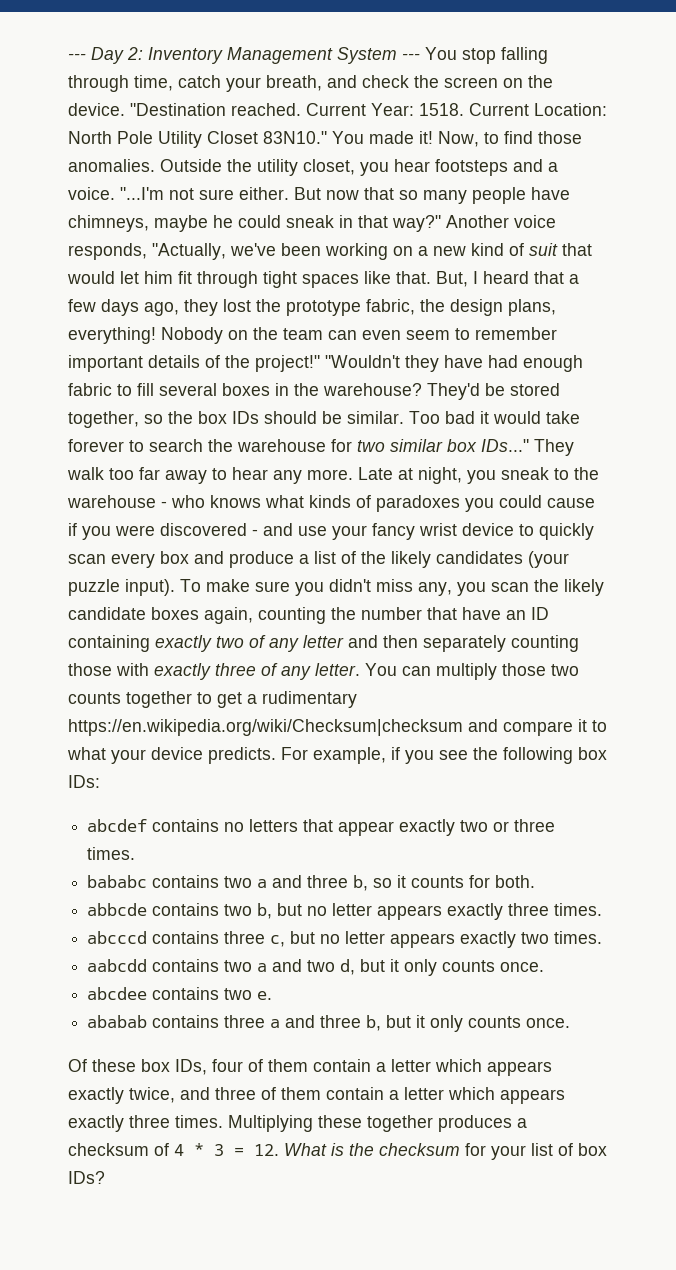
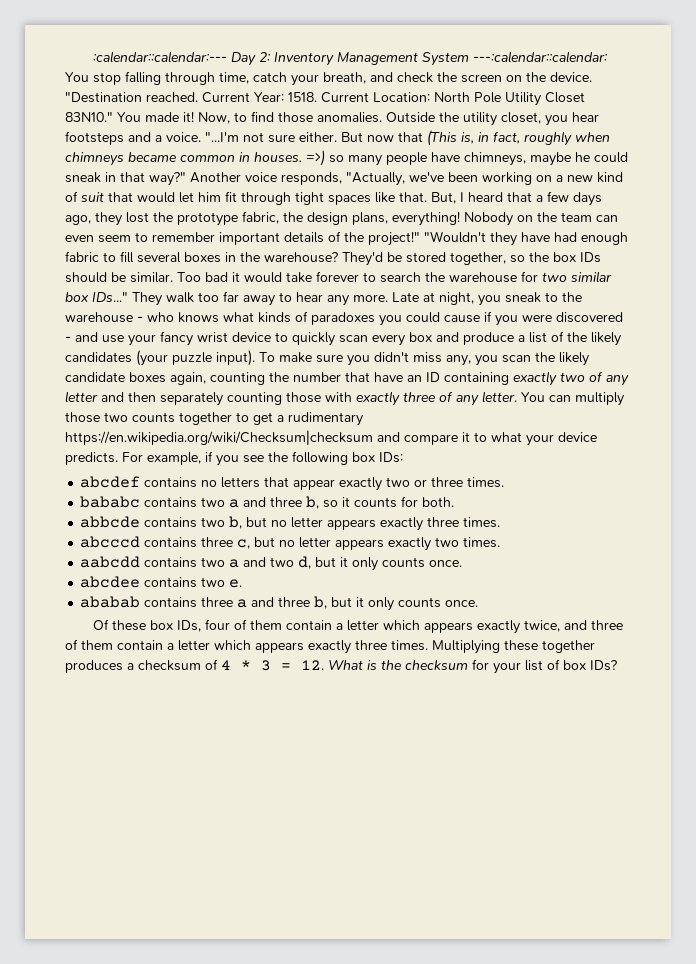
[68,54,86,60] --- -> [93,51,228,63] :calendar::calendar:---
[402,54,420,60] --- -> [473,51,609,63] ---:calendar::calendar:
(394, 193) none -> [427,130,610,146] [65,150,325,166] (This is, in fact, roughly when chimneys became common in houses. =>)

